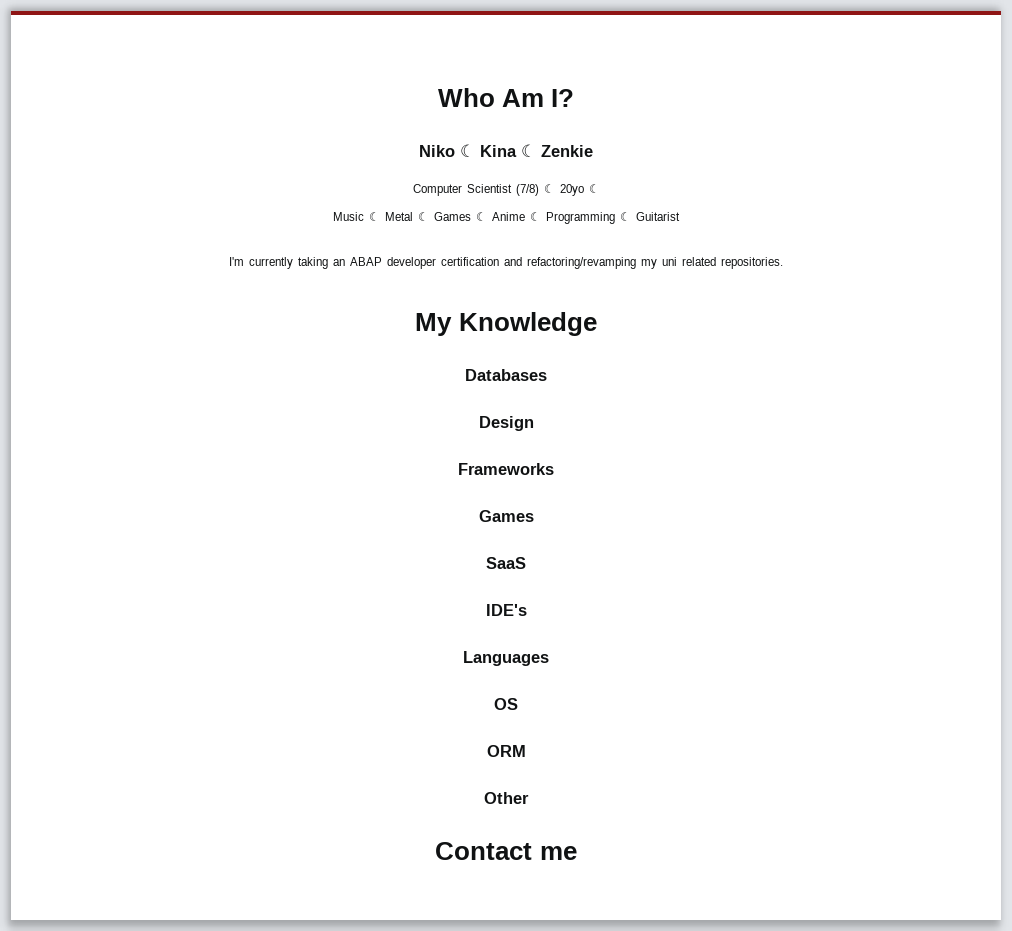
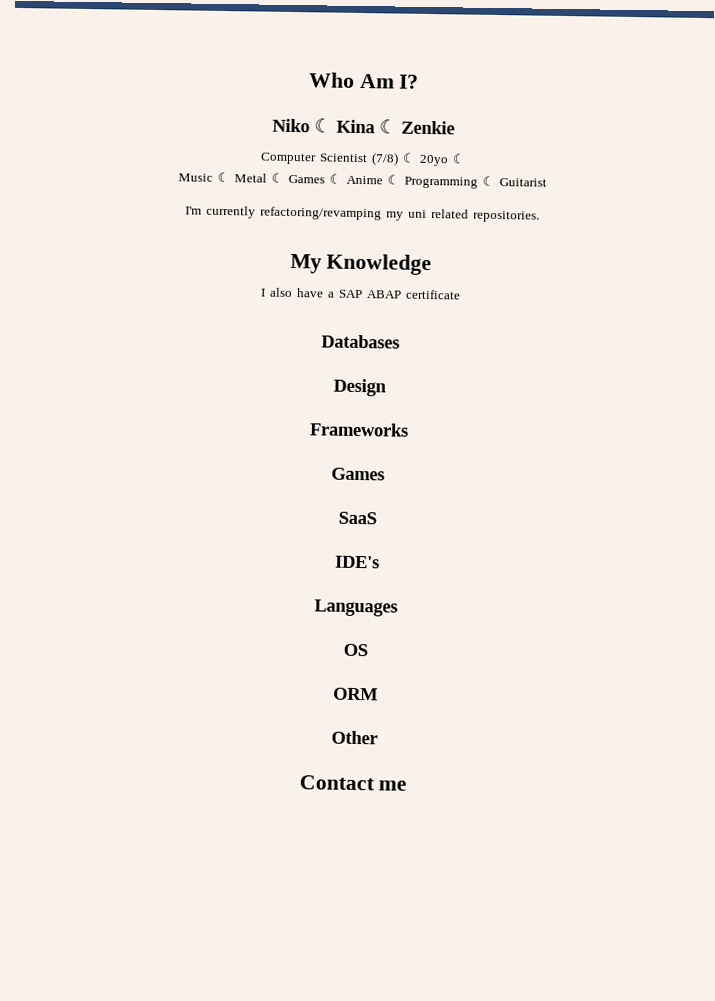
[298,257,522,269] taking an ABAP developer certification and -> (256, 212) none
(597, 324) none -> [260,287,461,300] // I also have a SAP ABAP certificate

